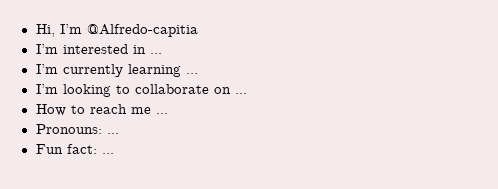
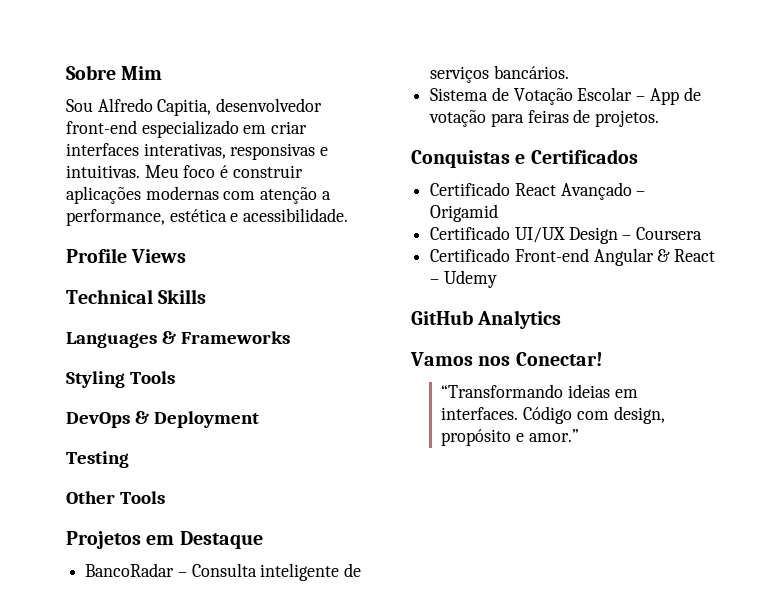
[35,24,198,37] [35,44,162,54] [35,64,198,77] [35,84,247,97] [35,104,168,116] [35,124,119,134] [35,144,114,154] Hi, I’m @Alfredo-capitia // I’m interested in ... // I’m currently learning ... // I’m looking to collaborate on ... // How to reach me ... // Pronouns: ... // Fun fact: ... -> [66,65,163,80] [66,98,323,116] [66,120,308,138] [66,143,329,160] [66,165,303,178] [66,186,331,204] [66,208,349,226] [66,248,187,263] [66,289,207,304] [66,331,290,348] [66,371,175,388] [66,411,259,428] [66,451,129,468] [66,491,165,504] [66,531,263,549] [85,563,362,581] [430,65,569,83] [430,87,701,105] [429,109,660,127] [411,149,638,168] [430,182,646,200] [430,204,499,222] [430,226,703,244] [430,248,716,266] [430,270,497,288] [411,310,562,329] [410,352,603,366] [441,384,638,398] [441,406,665,424] [441,429,579,446] Sobre Mim // Sou Alfredo Capitia, desenvolvedor front-end especializado em criar interfaces interativas, responsivas e intuitivas. Meu foco é construir aplicações modernas com atenção a performance, estética e acessibilidade. // Profile Views // Technical Skills // Languages & Frameworks // Styling Tools // DevOps & Deployment // Testing // Other Tools // Projetos em Destaque // BancoRadar – Consulta inteligente de serviços bancários. // Sistema de Votação Escolar – App de votação para feiras de projetos. // Conquistas e Certificados // Certificado React Avançado – Origamid // Certificado UI/UX Design – Coursera // Certificado Front-end Angular & React – Udemy // GitHub Analytics // Vamos nos Conectar! // “Transformando ideias em interfaces. Código com design, propósito e amor.”

